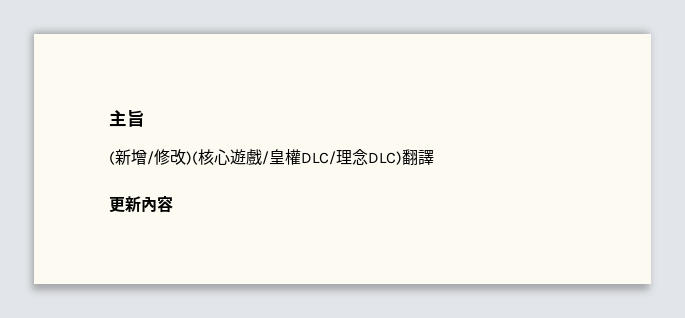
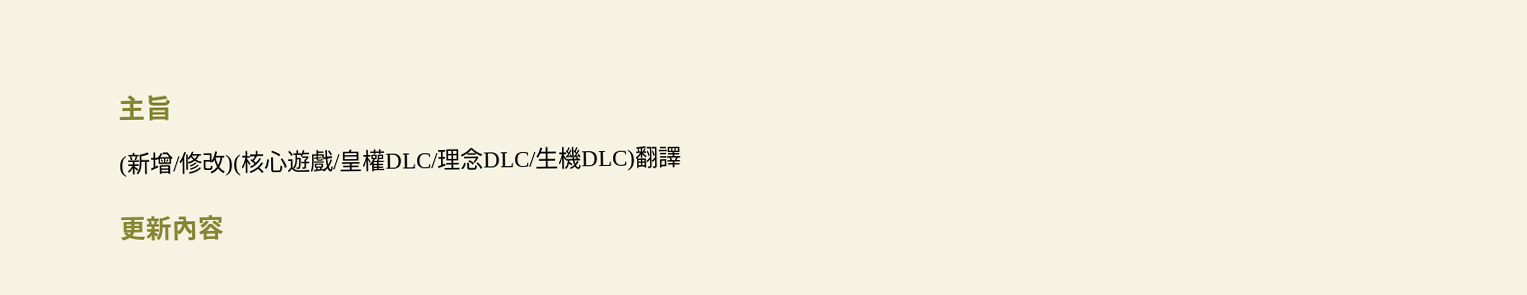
(368, 157) none -> [483,146,582,170] DLC/生機

